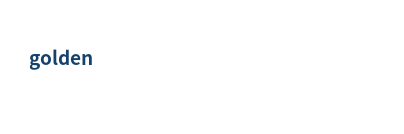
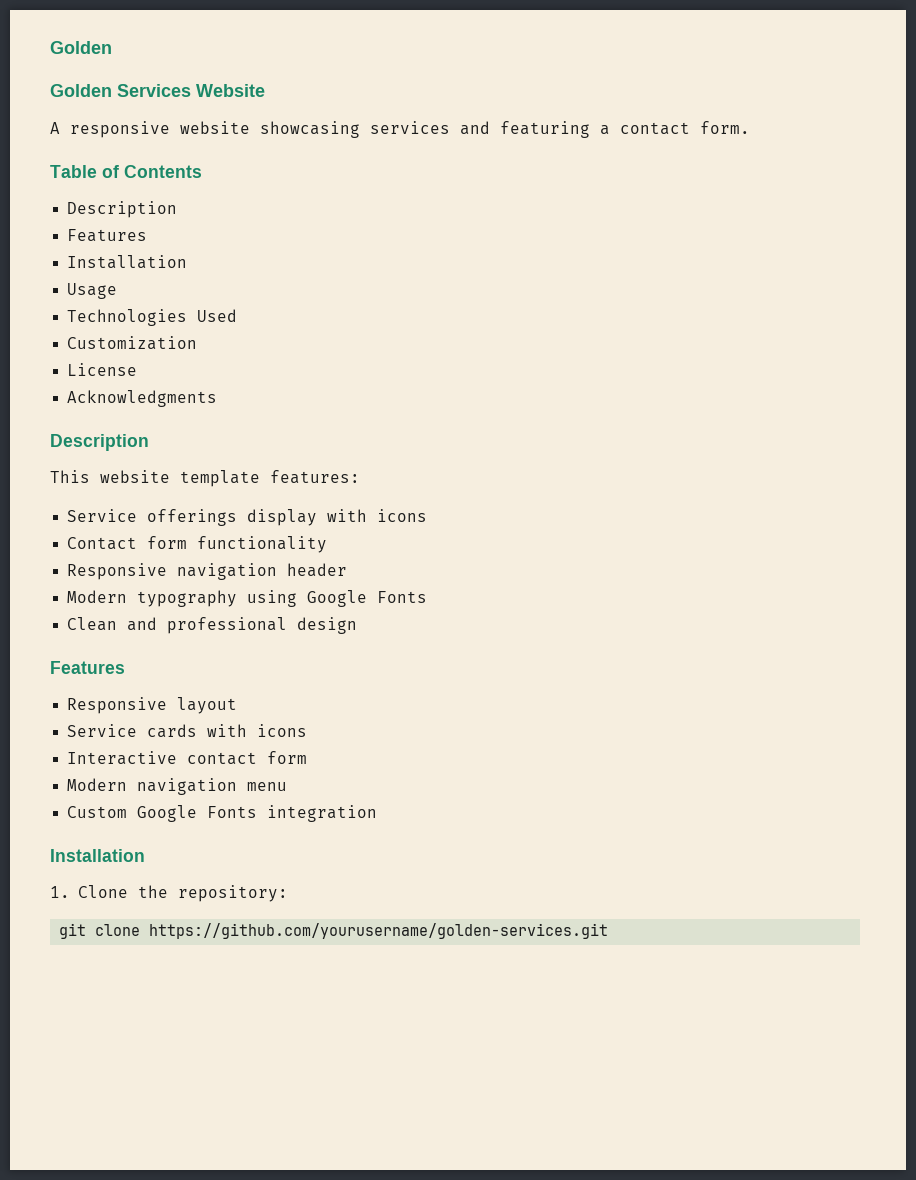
[29,49,93,70] golden -> [50,41,112,54] [50,84,265,97] [50,121,750,138] [50,165,202,178] [67,201,178,218] [67,229,148,242] [67,255,188,269] [67,283,118,299] [67,309,238,326] [67,336,198,350] [67,363,138,376] [67,390,218,407] [50,434,149,451] [50,470,360,487] [67,509,428,526] [67,536,328,553] [67,563,348,580] [67,590,428,607] [67,617,358,634] [50,661,125,674] [67,697,238,714] [67,724,308,738] [67,751,308,765] [67,778,288,795] [67,805,378,822] [50,849,145,862] [50,885,288,902] [59,923,609,939] Golden // Golden Services Website // A responsive website showcasing services and featuring a contact form. // Table of Contents // Description // Features // Installation // Usage // Technologies Used // Customization // License // Acknowledgments // Description // This website template features: // Service offerings display with icons // Contact form functionality // Responsive navigation header // Modern typography using Google Fonts // Clean and professional design // Features // Responsive layout // Service cards with icons // Interactive contact form // Modern navigation menu // Custom Google Fonts integration // Installation // 1. Clone the repository: // git clone https://github.com/yourusername/golden-services.git

